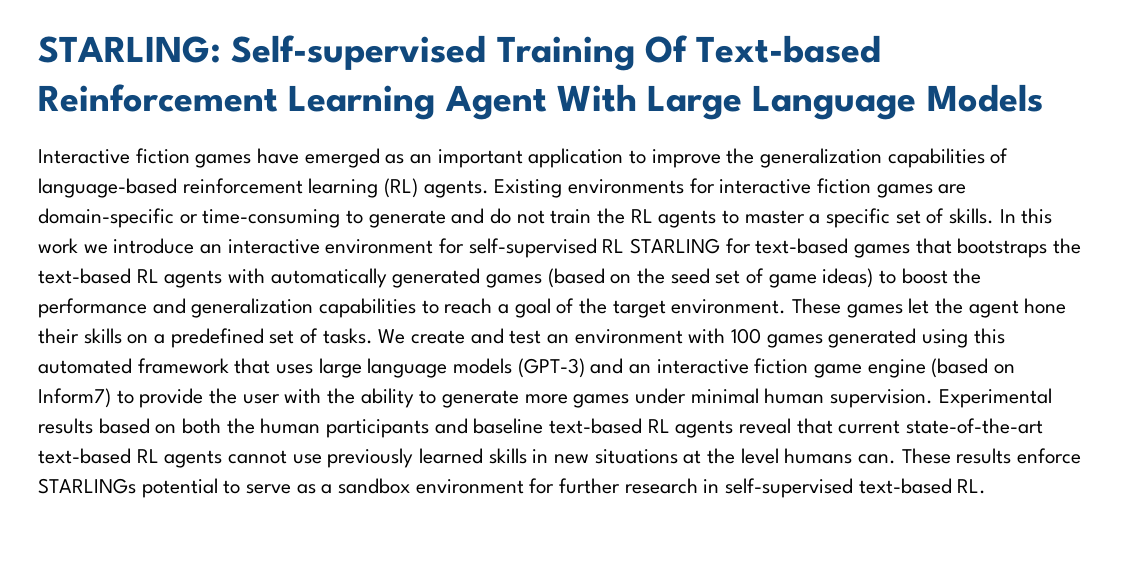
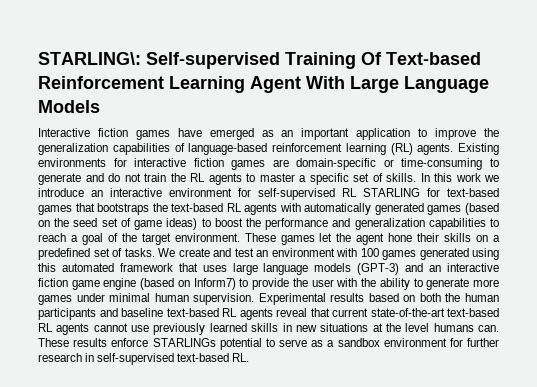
[38,36,221,63] STARLING: -> [38,52,141,65] STARLING\:

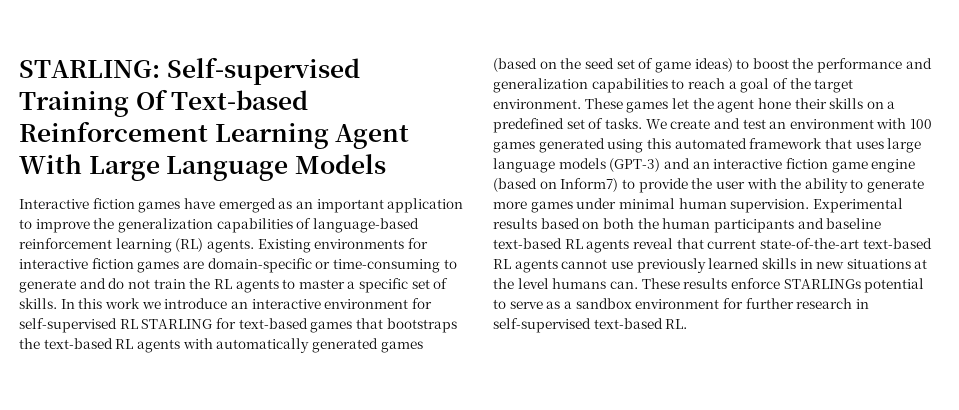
[38,52,141,65] STARLING\: -> [19,60,160,78] STARLING:

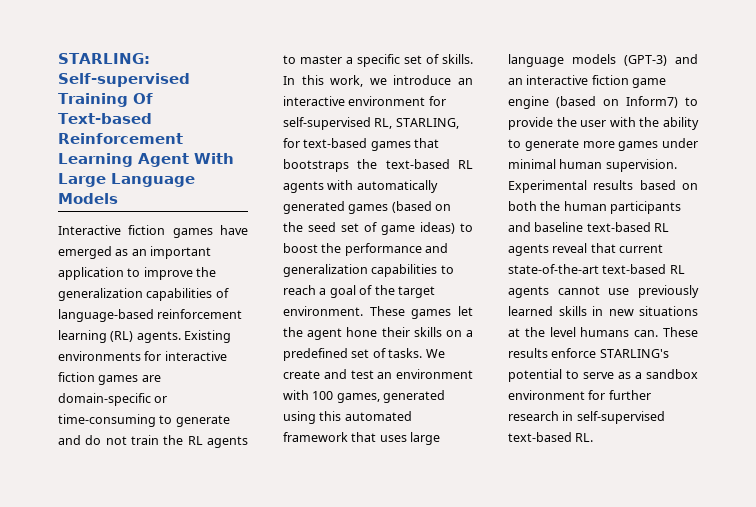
[104,298,140,309] work -> [330,75,364,87] work,
[119,319,213,329] RL STARLING -> [374,118,459,129] RL, STARLING,
[493,141,535,153] games -> [336,393,380,403] games,
[783,279,861,289] STARLINGs -> [599,349,669,358] STARLING's

